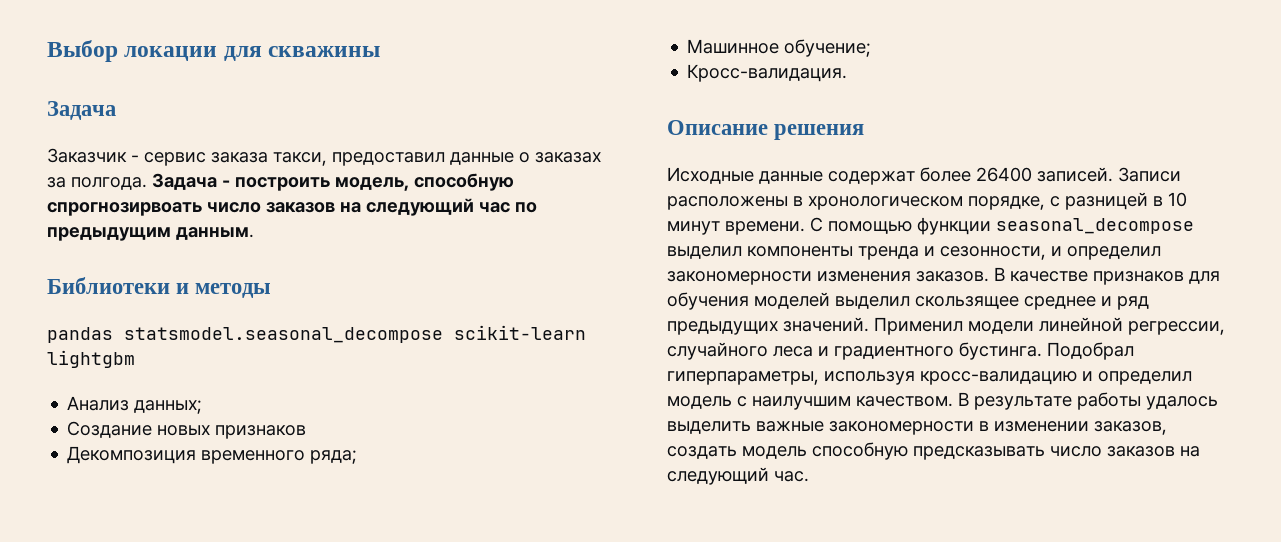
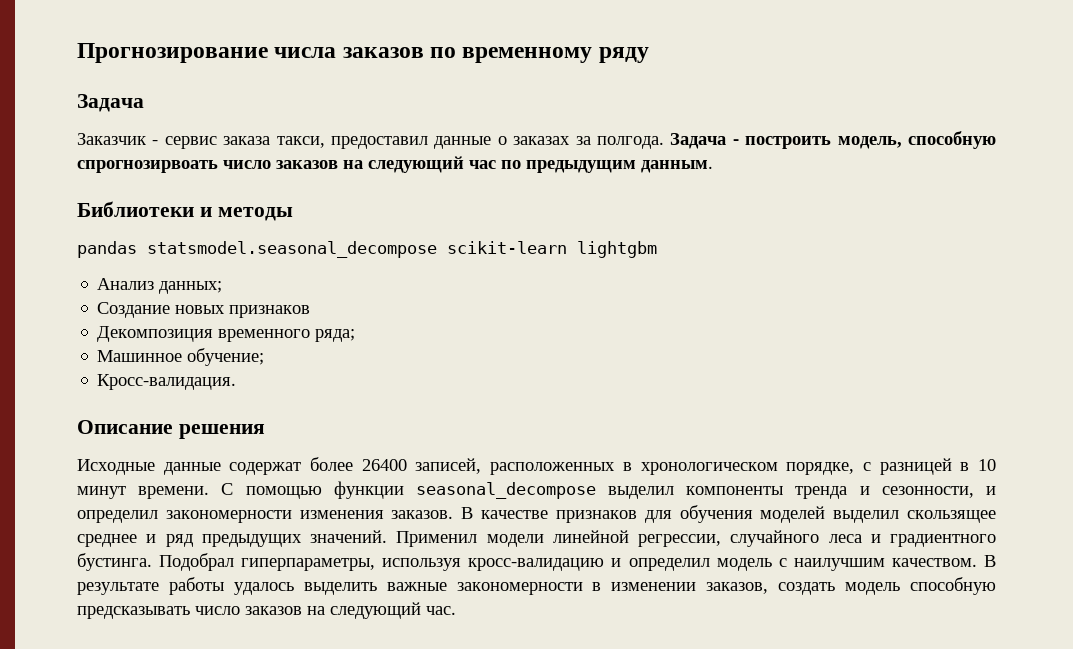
[47,40,381,62] Выбор локации для скважины -> [77,43,649,63] Прогнозирование числа заказов по временному ряду
[1037,167,1181,182] [667,196,788,210] записей. Записи расположены -> [415,458,616,475] записей, расположенных

